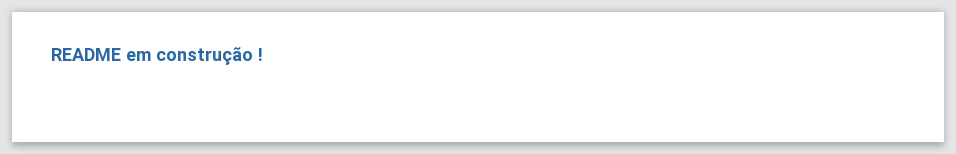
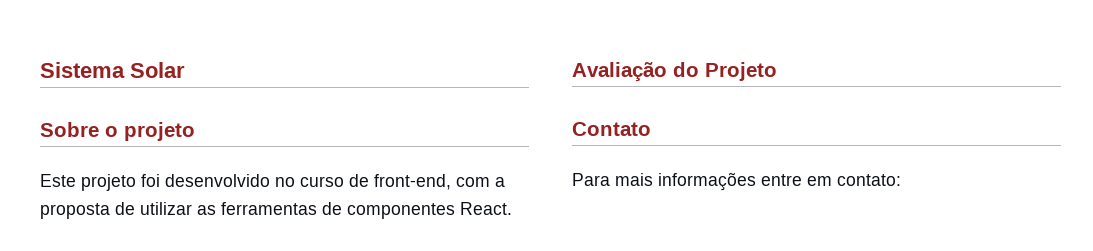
[51,47,263,65] README em construção ! -> [40,62,185,78] [40,122,195,141] [40,174,505,191] [40,202,512,219] [572,62,777,82] [572,122,651,136] [572,172,901,191] Sistema Solar // Sobre o projeto // Este projeto foi desenvolvido no curso de front-end, com a proposta de utilizar as ferramentas de componentes React. // Avaliação do Projeto // Contato // Para mais informações entre em contato:

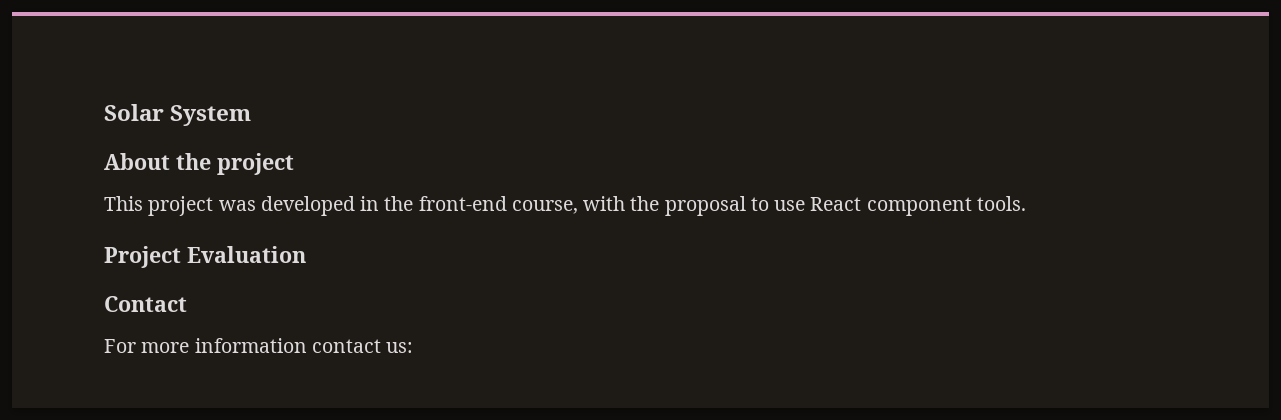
[40,62,125,78] Sistema -> (104, 112) none
[40,122,195,141] [40,174,505,191] [40,202,512,219] [572,62,777,82] [572,122,651,136] [572,172,901,191] // Sobre o projeto // Este projeto foi desenvolvido no curso de front-end, com a proposta de utilizar as ferramentas de componentes React. // Avaliação do Projeto // Contato // Para mais informações entre em contato: -> [170,105,252,126] [104,153,294,175] [104,196,1026,216] [104,246,306,268] [104,296,187,312] [104,338,414,353] System // About the project // This project was developed in the front-end course, with the proposal to use React component tools. // Project Evaluation // Contact // For more information contact us:

